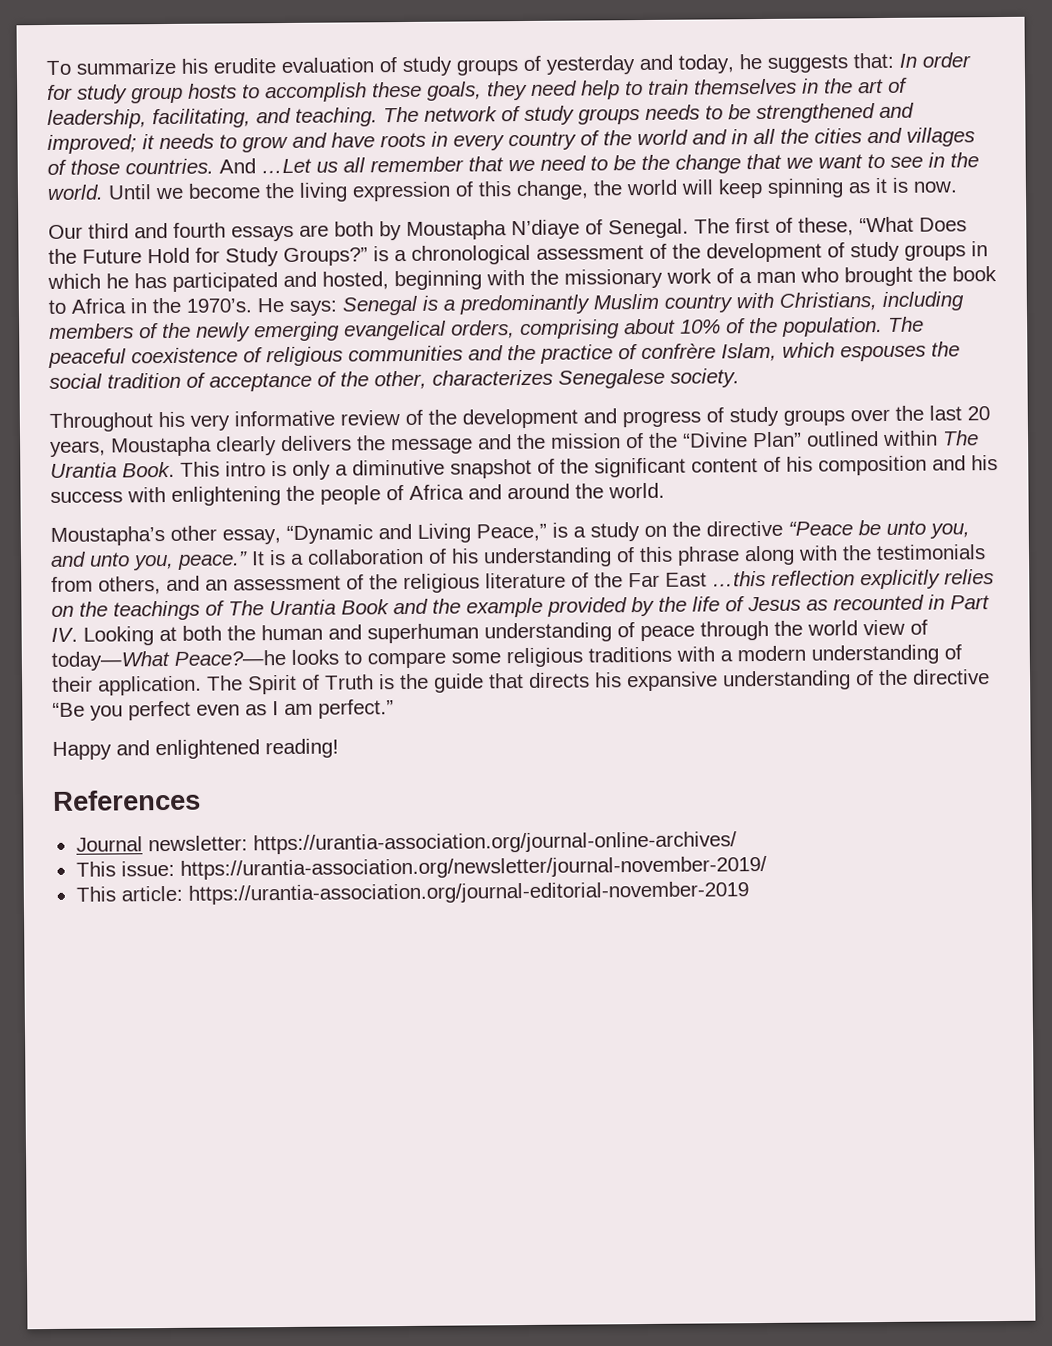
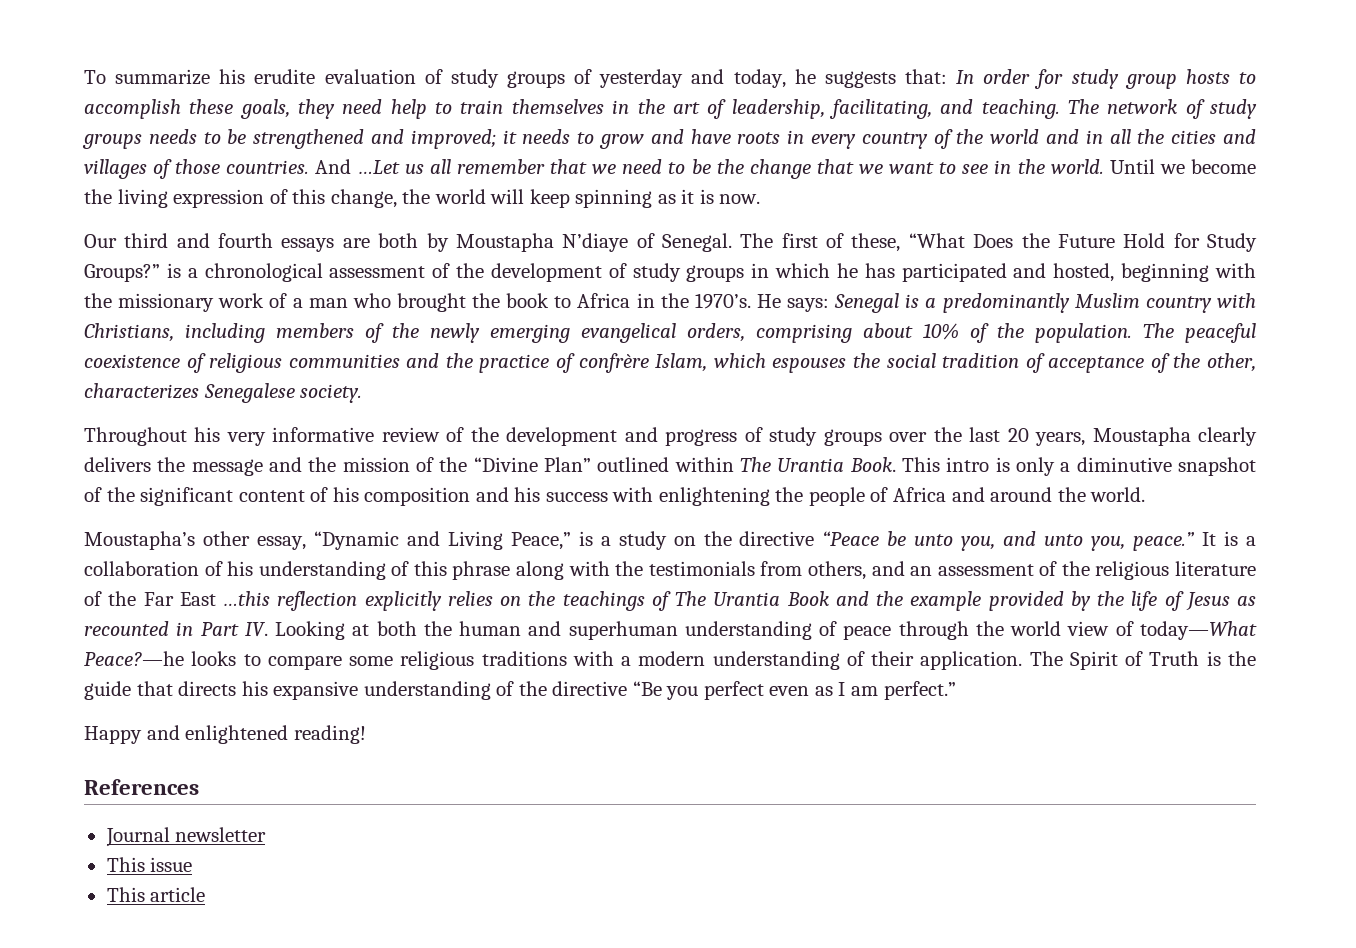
[147,831,737,855] [75,855,767,880] [75,881,749,905] newsletter: https://urantia-association.org/journal-online-archives/ // This issue: https://urantia-association.org/newsletter/journal-november-2019/ // This article: https://urantia-association.org/journal-editorial-november-2019 -> [175,827,267,842] [106,857,193,872] [106,887,206,902] newsletter // This issue // This article

